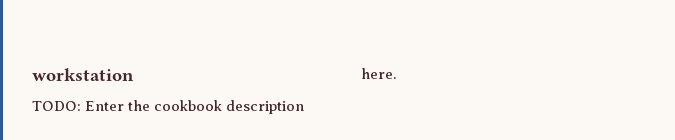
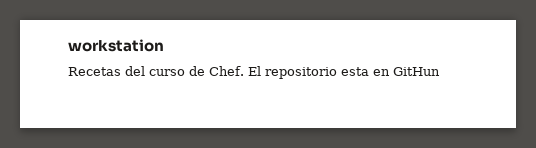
[32,100,305,114] [361,68,397,79] TODO: Enter the cookbook description here. -> [68,66,440,79] Recetas del curso de Chef. El repositorio esta en GitHun

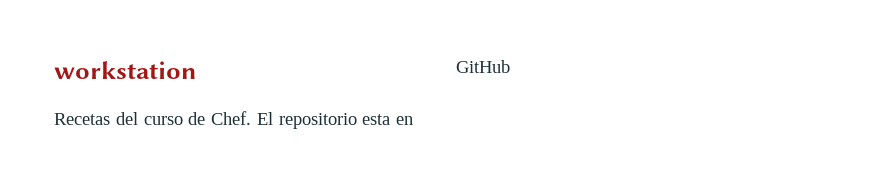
[393,67,440,76] GitHun -> [456,60,510,73] GitHub

